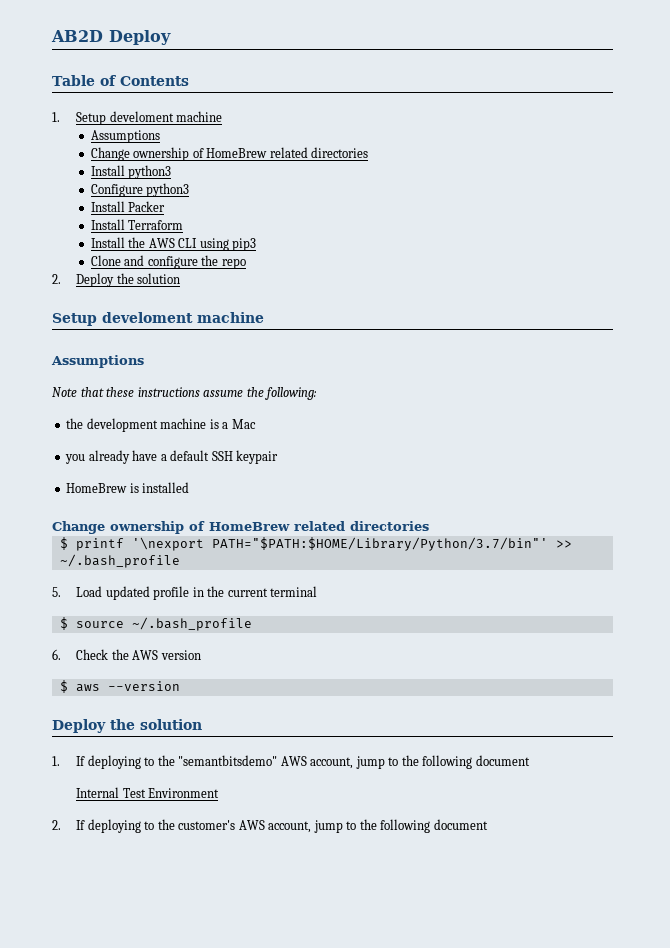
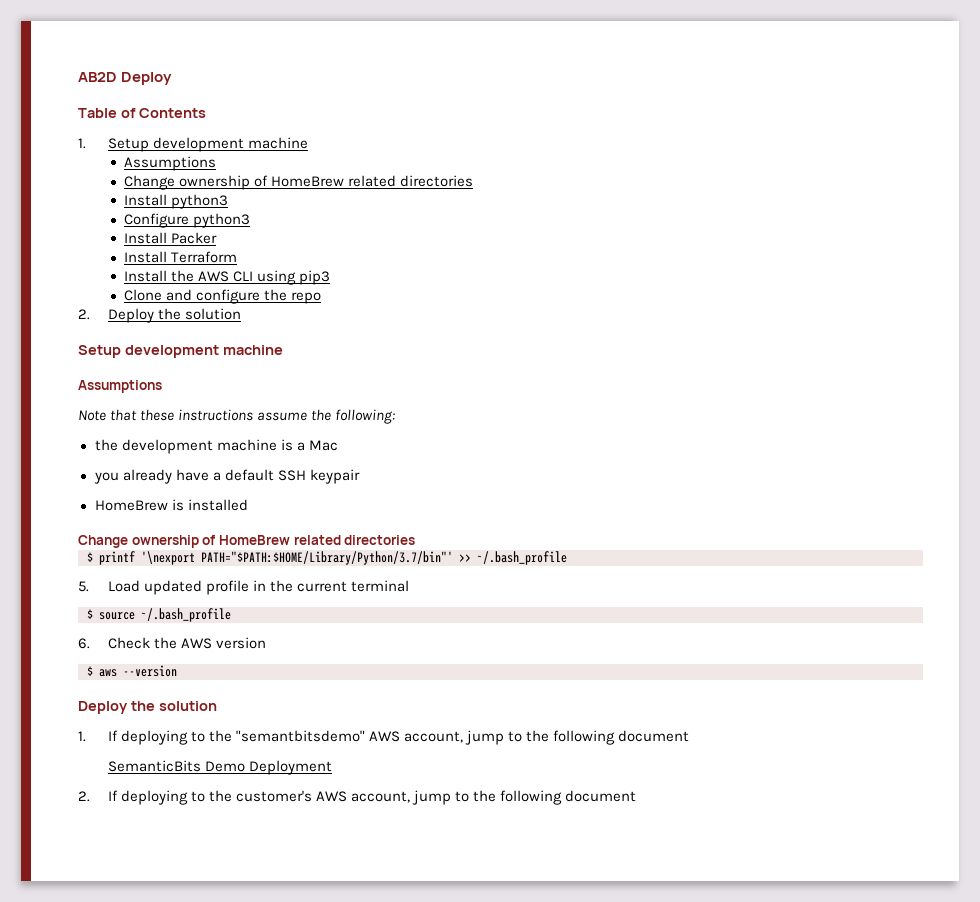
[109,111,174,122] develoment -> [152,137,244,152] development
[102,312,193,323] develoment -> [124,345,219,358] development
[76,787,220,798] Internal Test Environment -> [107,760,332,775] SemanticBits Demo Deployment

